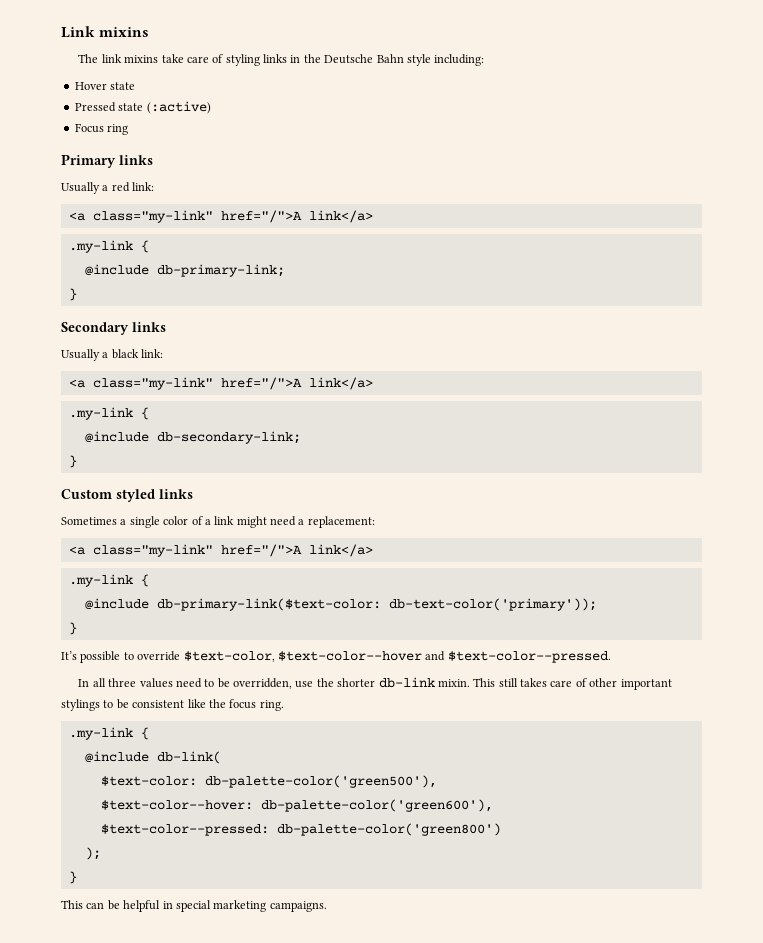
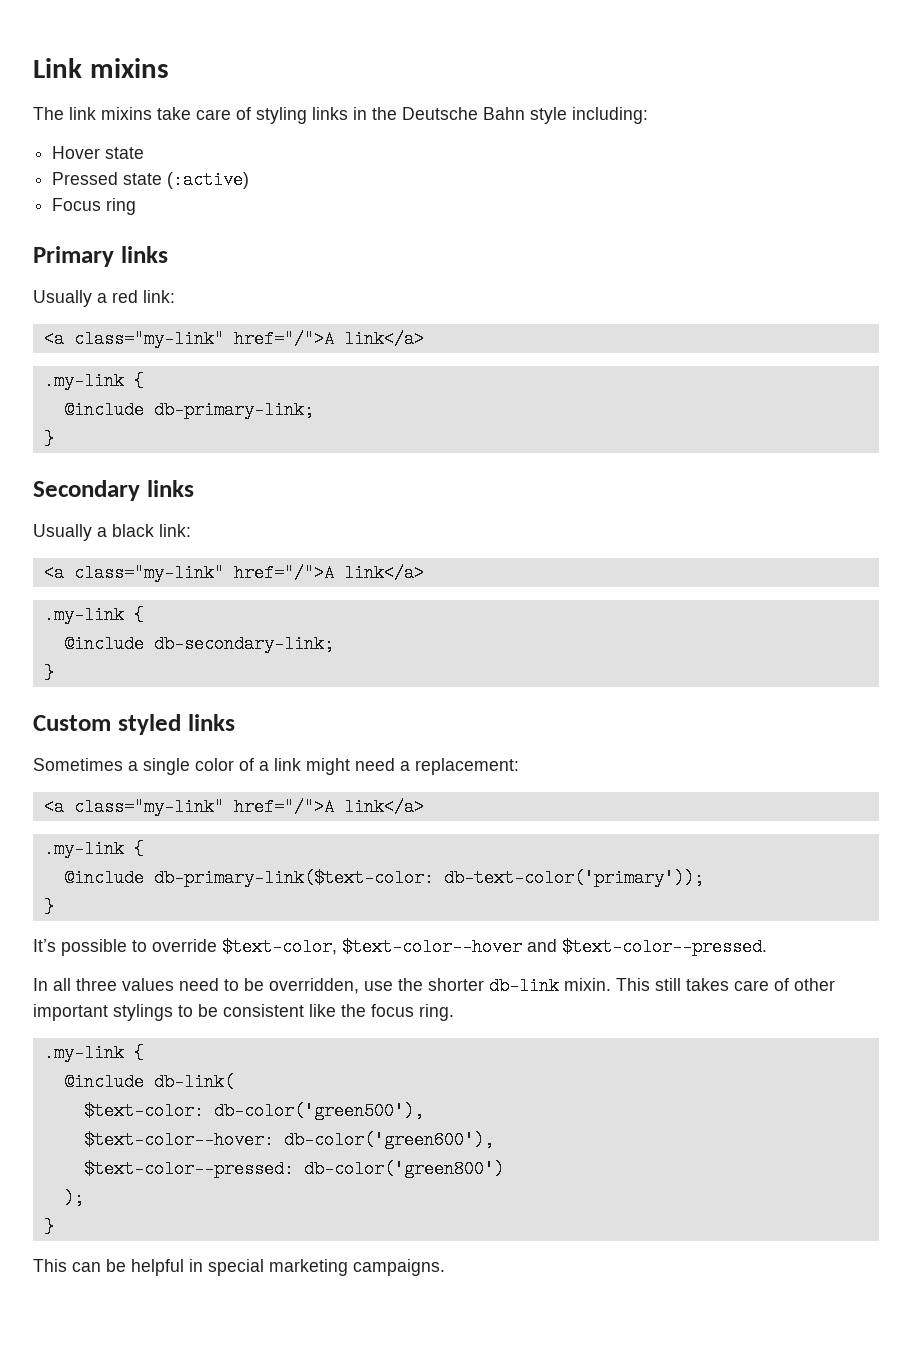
[204,775,437,788] db-palette-color('green500'), -> [213,1102,424,1120] db-color('green500'),
[260,799,493,812] db-palette-color('green600'), -> [283,1131,494,1149] db-color('green600'),
[276,823,501,836] db-palette-color('green800') -> [303,1160,504,1178] db-color('green800')

